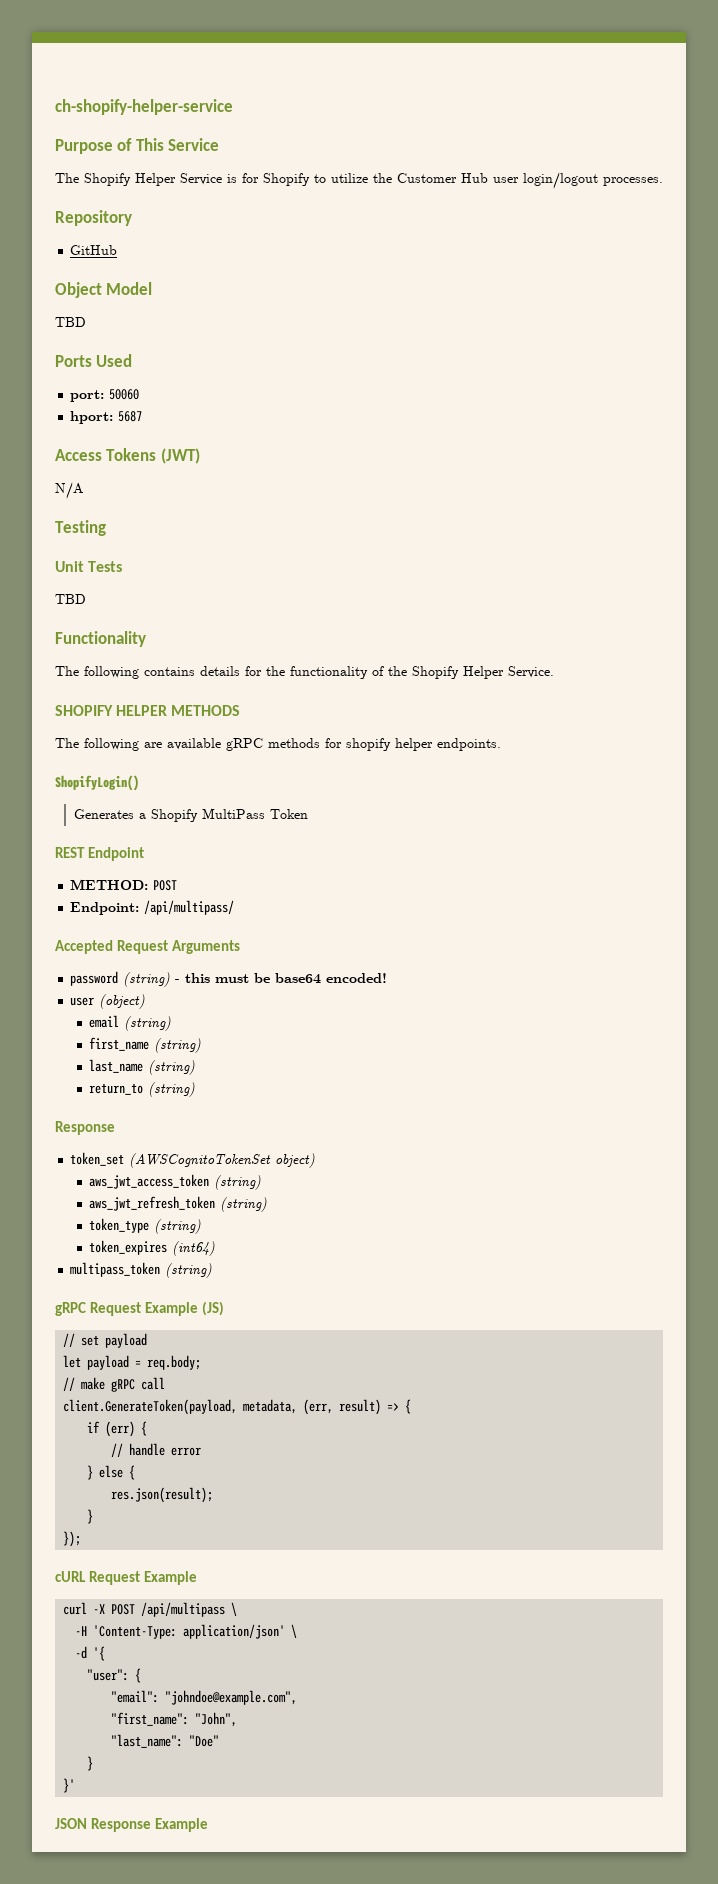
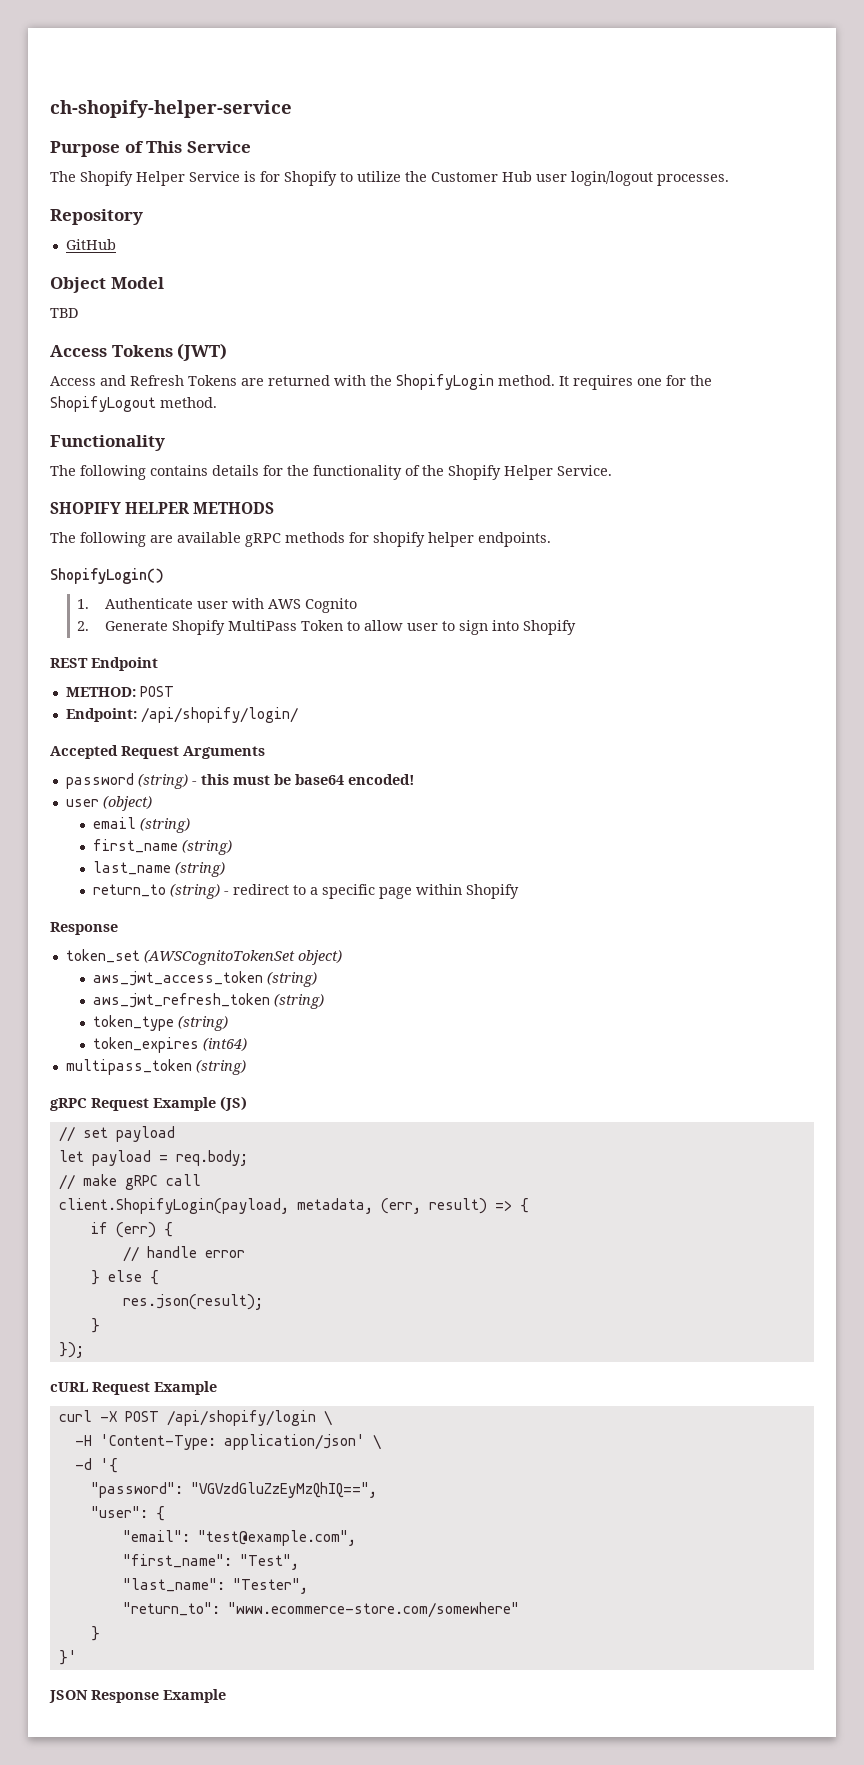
[55,354,133,367] [70,389,140,402] [70,411,143,424] [55,448,200,464] [55,482,84,499] [55,520,106,536] [55,561,123,572] [55,594,86,604] Ports Used // port: 50060 // hport: 5687 // Access Tokens (JWT) // N/A // Testing // Unit Tests // TBD -> [50,343,228,361] [50,374,712,390] [50,396,217,412] Access Tokens (JWT) // Access and Refresh Tokens are returned with the ShopifyLogin method. It requires one for the ShopifyLogout method.
[74,808,309,822] Generates a Shopify MultiPass Token -> [77,598,357,613] [77,620,576,635] 1. Authenticate user with AWS Cognito // 2. Generate Shopify MultiPass Token to allow user to sign into Shopify
[144,900,235,915] /api/multipass/ -> [140,707,298,723] /api/shopify/login/
(196, 1089) none -> [224,884,520,899] - redirect to a specific page within Shopify
[63,1399,238,1415] client.GenerateToken(payload, -> [58,1198,289,1214] client.ShopifyLogin(payload,
[141,1602,226,1617] /api/multipass -> [166,1410,316,1426] /api/shopify/login
(106, 1653) none -> [90,1482,377,1498] // "password": "VGVzdGluZzEyMzQhIQ==",
[165,1690,298,1705] "johndoe@example.com", -> [197,1530,356,1546] "test@example.com",
[195,1712,238,1727] "John", -> [239,1554,299,1570] "Test",
[189,1735,220,1747] "Doe" -> [232,1578,308,1594] [122,1602,519,1618] "Tester", // "return_to": "www.ecommerce-store.com/somewhere"

